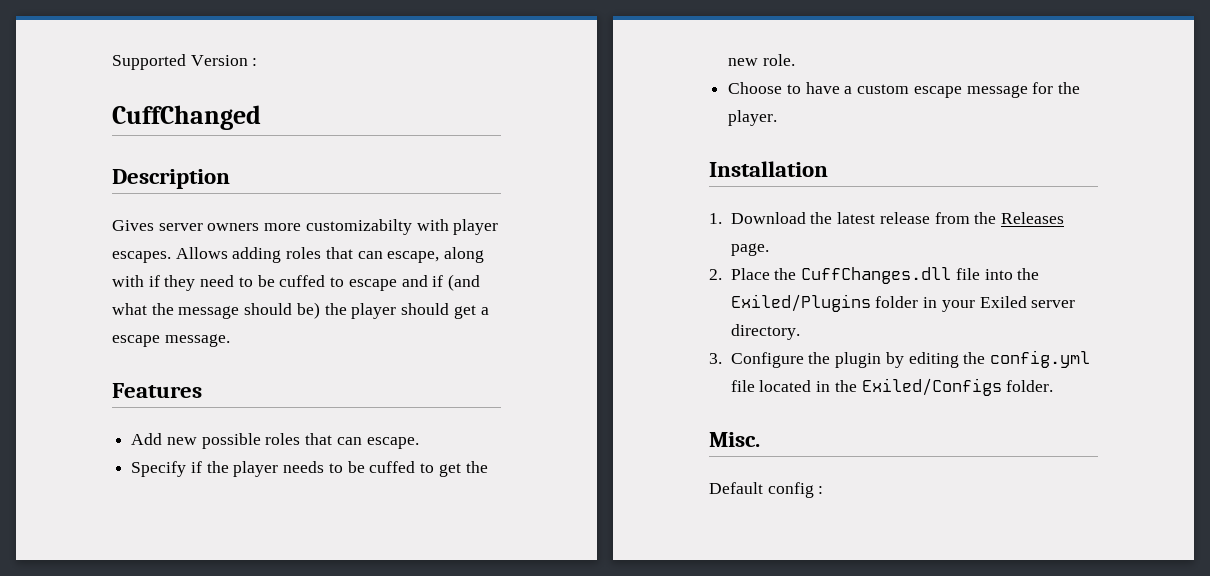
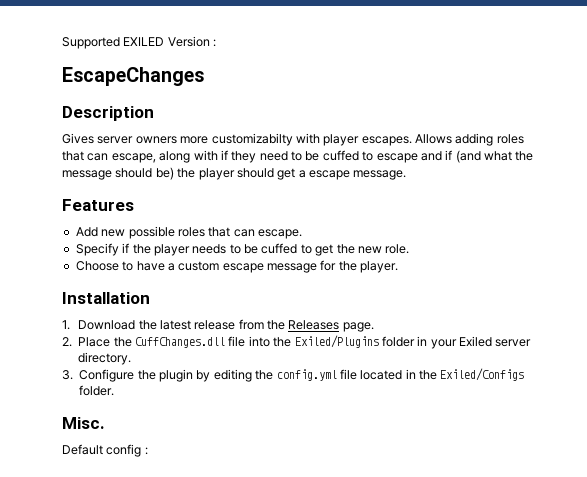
(186, 62) none -> [123,37,165,46] EXILED
[112,105,261,130] CuffChanged -> [62,67,204,86] EscapeChanges

